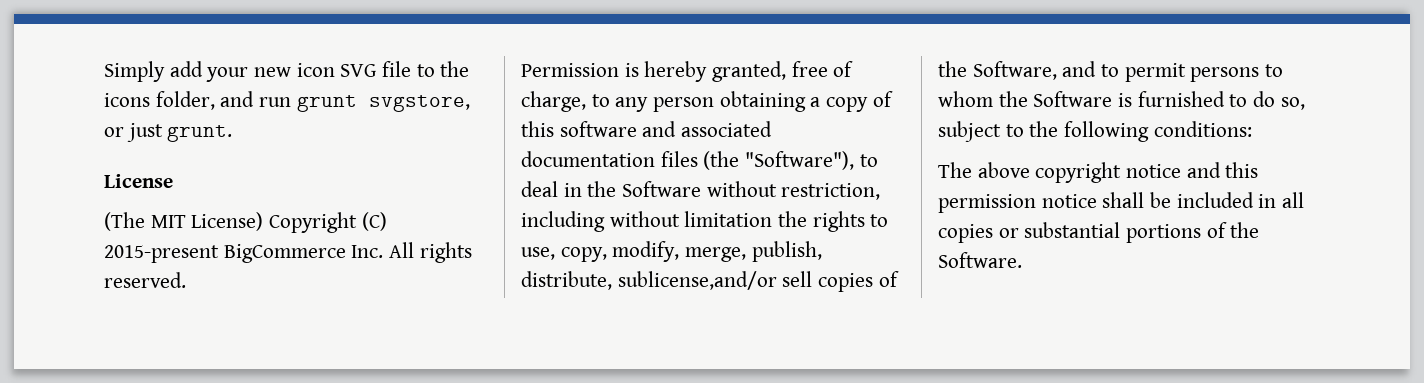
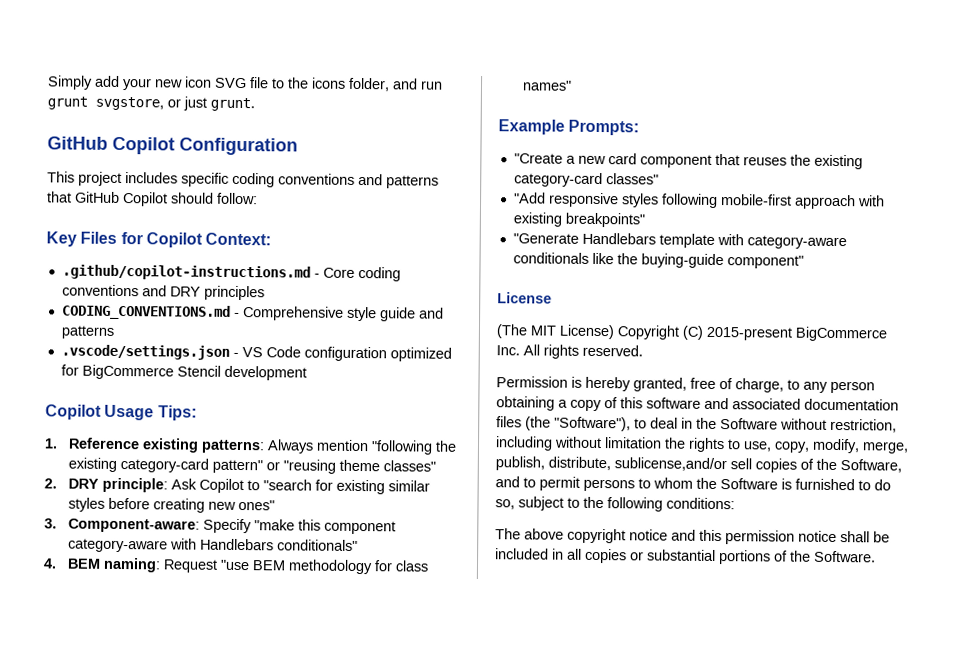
(233, 133) none -> [47,136,298,156] [47,171,439,189] [47,191,258,207] [46,231,272,248] [61,264,401,282] [61,284,265,301] [61,304,444,322] [60,325,114,339] [60,344,452,362] [60,364,307,381] [45,404,197,421] [44,437,458,455] [68,457,437,474] [44,477,431,495] [68,497,276,513] [44,518,397,535] [68,538,359,553] [43,557,430,575] [522,80,573,91] [498,119,640,136] [513,153,863,170] [513,172,659,188] [513,192,885,210] [512,212,645,228] [512,232,847,250] [512,252,804,269] // GitHub Copilot Configuration // This project includes specific coding conventions and patterns that GitHub Copilot should follow: // Key Files for Copilot Context: // .github/copilot-instructions.md - Core coding conventions and DRY principles // CODING_CONVENTIONS.md - Comprehensive style guide and patterns // .vscode/settings.json - VS Code configuration optimized for BigCommerce Stencil development // Copilot Usage Tips: // 1. Reference existing patterns: Always mention "following the existing category-card pattern" or "reusing theme classes" // 2. DRY principle: Ask Copilot to "search for existing similar styles before creating new ones" // 3. Component-aware: Specify "make this component category-aware with Handlebars conditionals" // 4. BEM naming: Request "use BEM methodology for class names" // Example Prompts: // "Create a new card component that reuses the existing category-card classes" // "Add responsive styles following mobile-first approach with existing breakpoints" // "Generate Handlebars template with category-aware conditionals like the buying-guide component"

